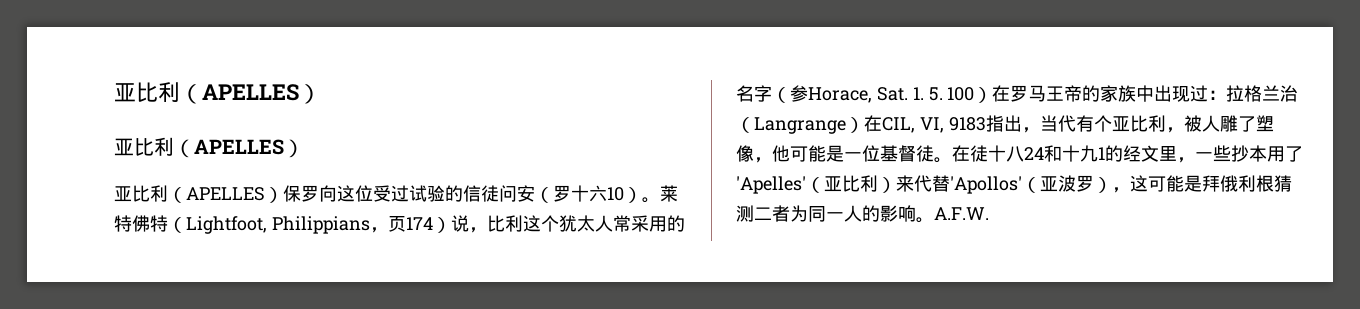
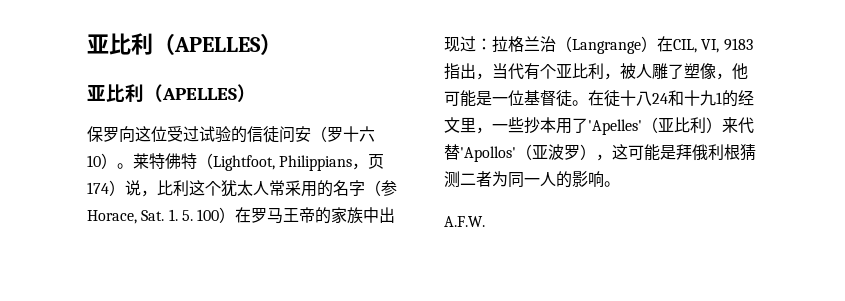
[114,185,283,203] 亚比利（APELLES） -> (256, 93) none
(934, 220) none -> (620, 184) //

